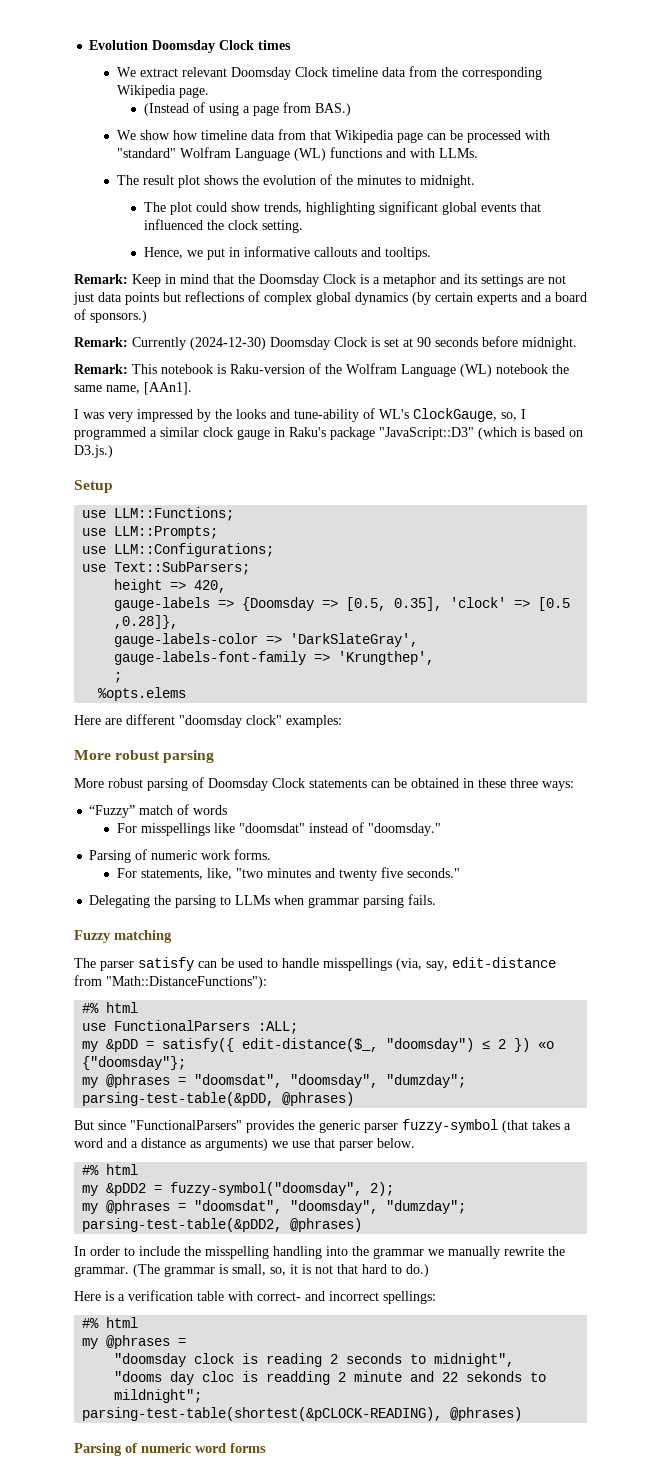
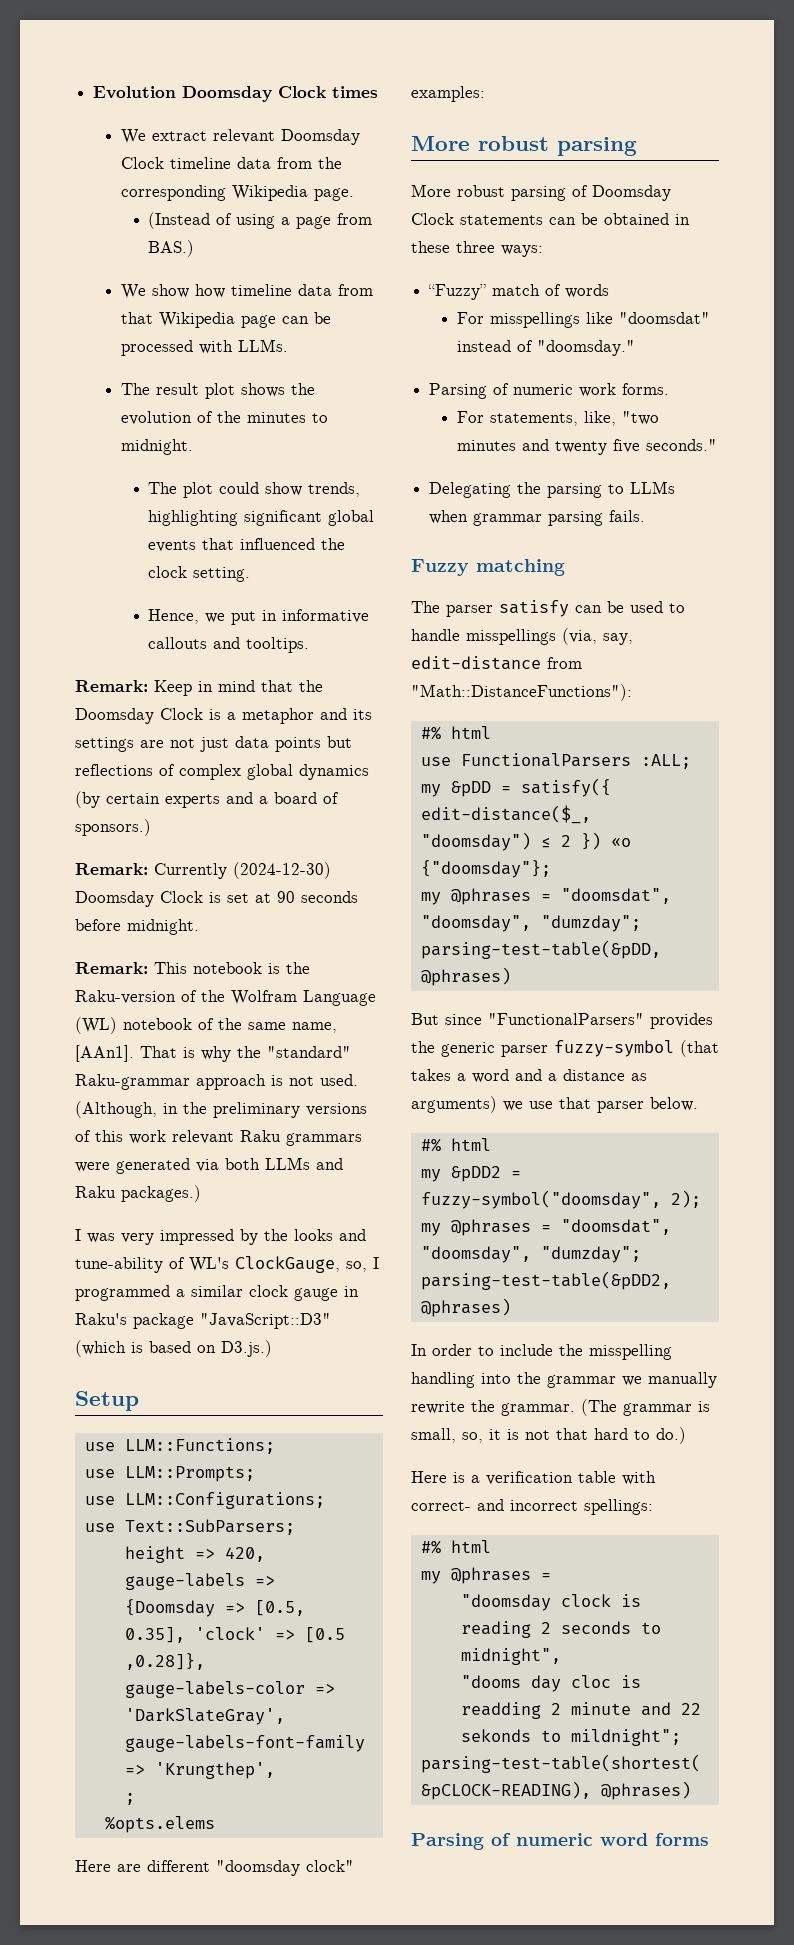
[116,147,435,161] "standard" Wolfram Language (WL) functions and with -> (233, 347) none
(226, 369) none -> [286,962,310,974] the
(548, 369) none -> [198,1018,214,1030] of
(192, 388) none -> [140,1046,351,1062] [75,1074,358,1090] [75,1101,367,1118] [75,1130,362,1146] [75,1157,343,1174] [75,1185,201,1202] That is why the "standard" Raku-grammar approach is not used. (Although, in the preliminary versions of this work relevant Raku grammars were generated via both LLMs and Raku packages.)

